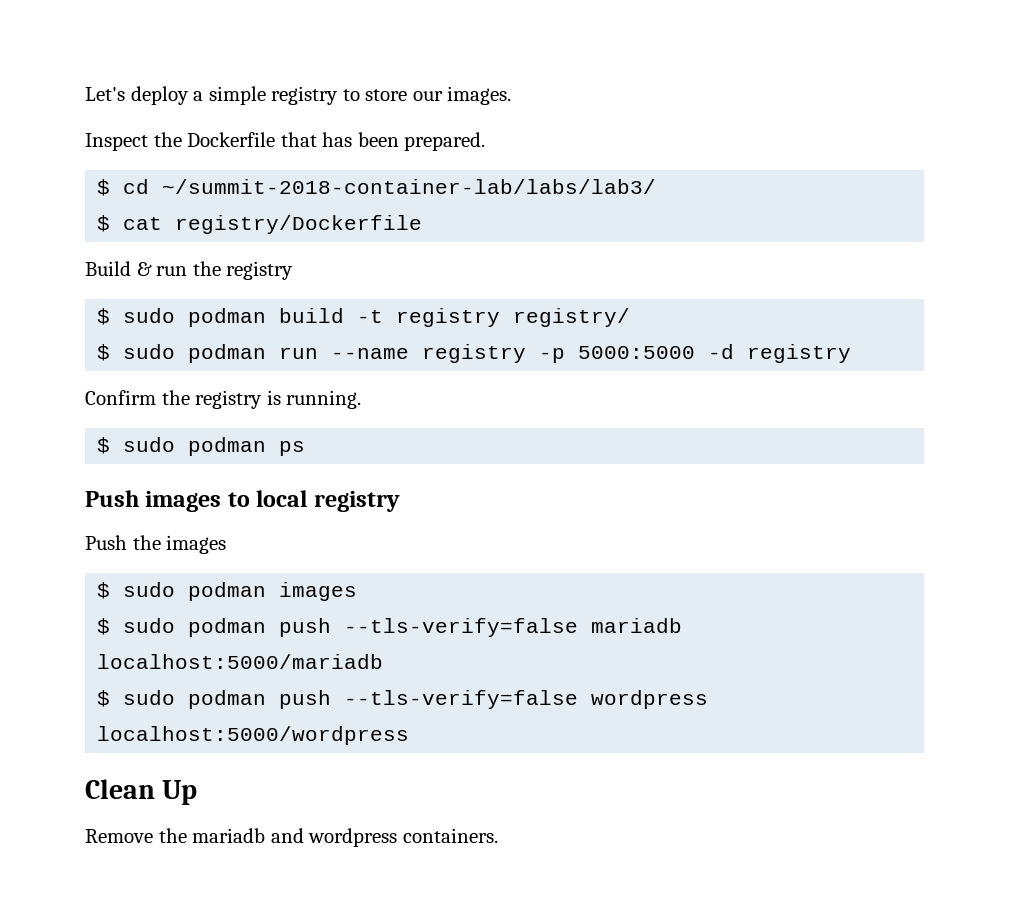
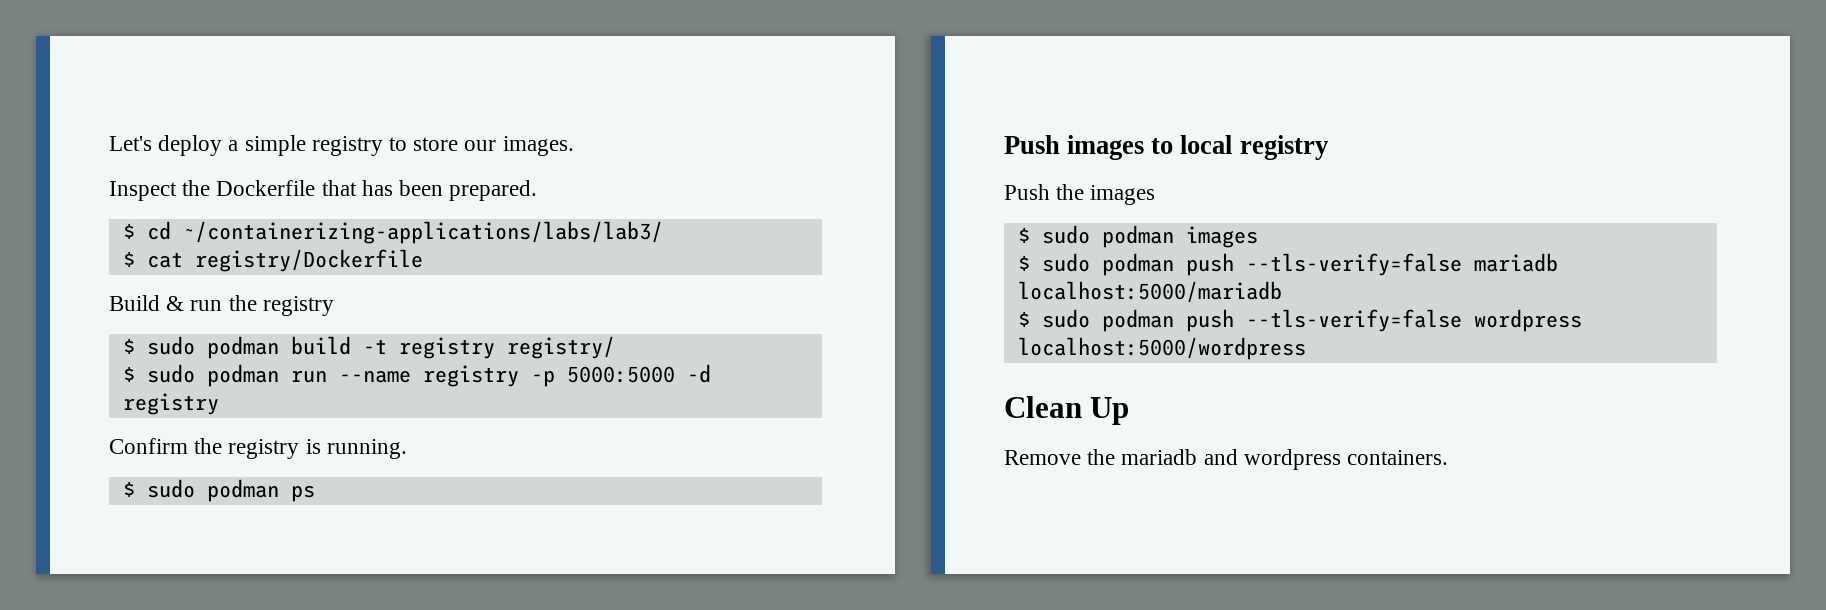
[162,179,657,194] ~/summit-2018-container-lab/labs/lab3/ -> [182,221,663,244] ~/containerizing-applications/labs/lab3/

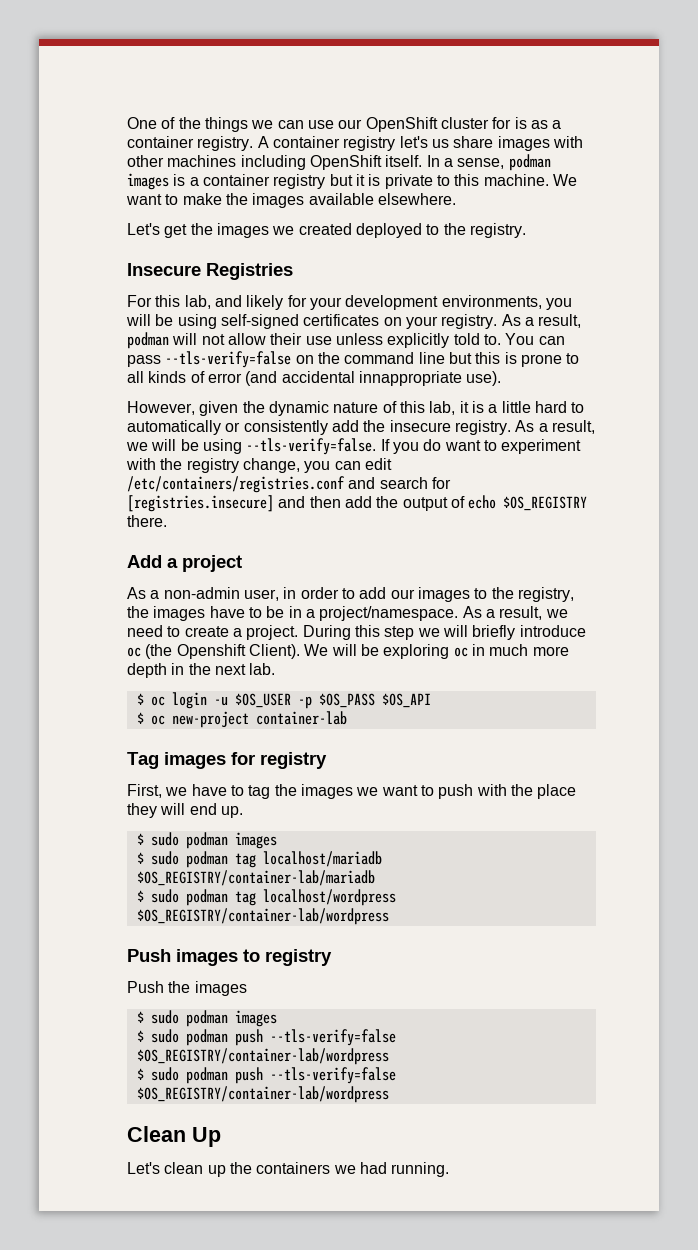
[109,135,574,156] [109,180,538,201] [122,221,663,244] [122,249,423,272] [109,295,334,316] [122,336,615,359] [122,364,711,387] [122,393,219,415] [109,438,407,459] [122,479,315,502] Let's deploy a simple registry to store our images. // Inspect the Dockerfile that has been prepared. // $ cd ~/containerizing-applications/labs/lab3/ // $ cat registry/Dockerfile // Build & run the registry // $ sudo podman build -t registry registry/ // $ sudo podman run --name registry -p 5000:5000 -d registry // Confirm the registry is running. // $ sudo podman ps -> [127,117,562,132] [127,136,583,151] [127,154,551,171] [127,173,577,190] [126,193,456,208] [127,223,526,238] [127,263,293,280] [127,295,572,310] [126,314,582,329] [127,332,565,349] [127,351,580,368] [127,371,502,386] [127,401,585,416] [127,420,595,435] [126,438,582,455] [126,458,392,473] [127,476,451,493] [127,495,588,512] [127,515,167,527] [127,555,242,572] [127,587,574,602] [127,606,568,621] [127,625,586,640] [127,644,569,659] [127,663,276,678] [136,692,431,709] [136,711,347,728] [127,752,327,769] [127,784,577,799] [127,803,243,818] [136,832,277,849] [136,851,382,868] [136,870,375,886] [136,889,396,906] [136,908,389,925] One of the things we can use our OpenShift cluster for is as a container registry. A container registry let's us share images with other machines including OpenShift itself. In a sense, podman images is a container registry but it is private to this machine. We want to make the images available elsewhere. // Let's get the images we created deployed to the registry. // Insecure Registries // For this lab, and likely for your development environments, you will be using self-signed certificates on your registry. As a result, podman will not allow their use unless explicitly told to. You can pass --tls-verify=false on the command line but this is prone to all kinds of error (and accidental innappropriate use). // However, given the dynamic nature of this lab, it is a little hard to automatically or consistently add the insecure registry. As a result, we will be using --tls-verify=false. If you do want to experiment with the registry change, you can edit /etc/containers/registries.conf and search for [registries.insecure] and then add the output of echo $OS_REGISTRY there. // Add a project // As a non-admin user, in order to add our images to the registry, the images have to be in a project/namespace. As a result, we need to create a project. During this step we will briefly introduce oc (the Openshift Client). We will be exploring oc in much more depth in the next lab. // $ oc login -u $OS_USER -p $OS_PASS $OS_API // $ oc new-project container-lab // Tag images for registry // First, we have to tag the images we want to push with the place they will end up. // $ sudo podman images // $ sudo podman tag localhost/mariadb $OS_REGISTRY/container-lab/mariadb // $ sudo podman tag localhost/wordpress $OS_REGISTRY/container-lab/wordpress
[1180,135,1233,154] local -> (260, 955) none
[1473,253,1558,272] [1017,281,1282,303] [1017,309,1582,332] [1017,337,1306,360] mariadb localhost:5000/mariadb // $ sudo podman push --tls-verify=false wordpress localhost:5000/wordpress -> [136,1048,389,1065] [136,1067,396,1084] [136,1086,389,1103] $OS_REGISTRY/container-lab/wordpress // $ sudo podman push --tls-verify=false $OS_REGISTRY/container-lab/wordpress
[1004,449,1449,470] Remove the mariadb and wordpress containers. -> [127,1162,450,1177] Let's clean up the containers we had running.

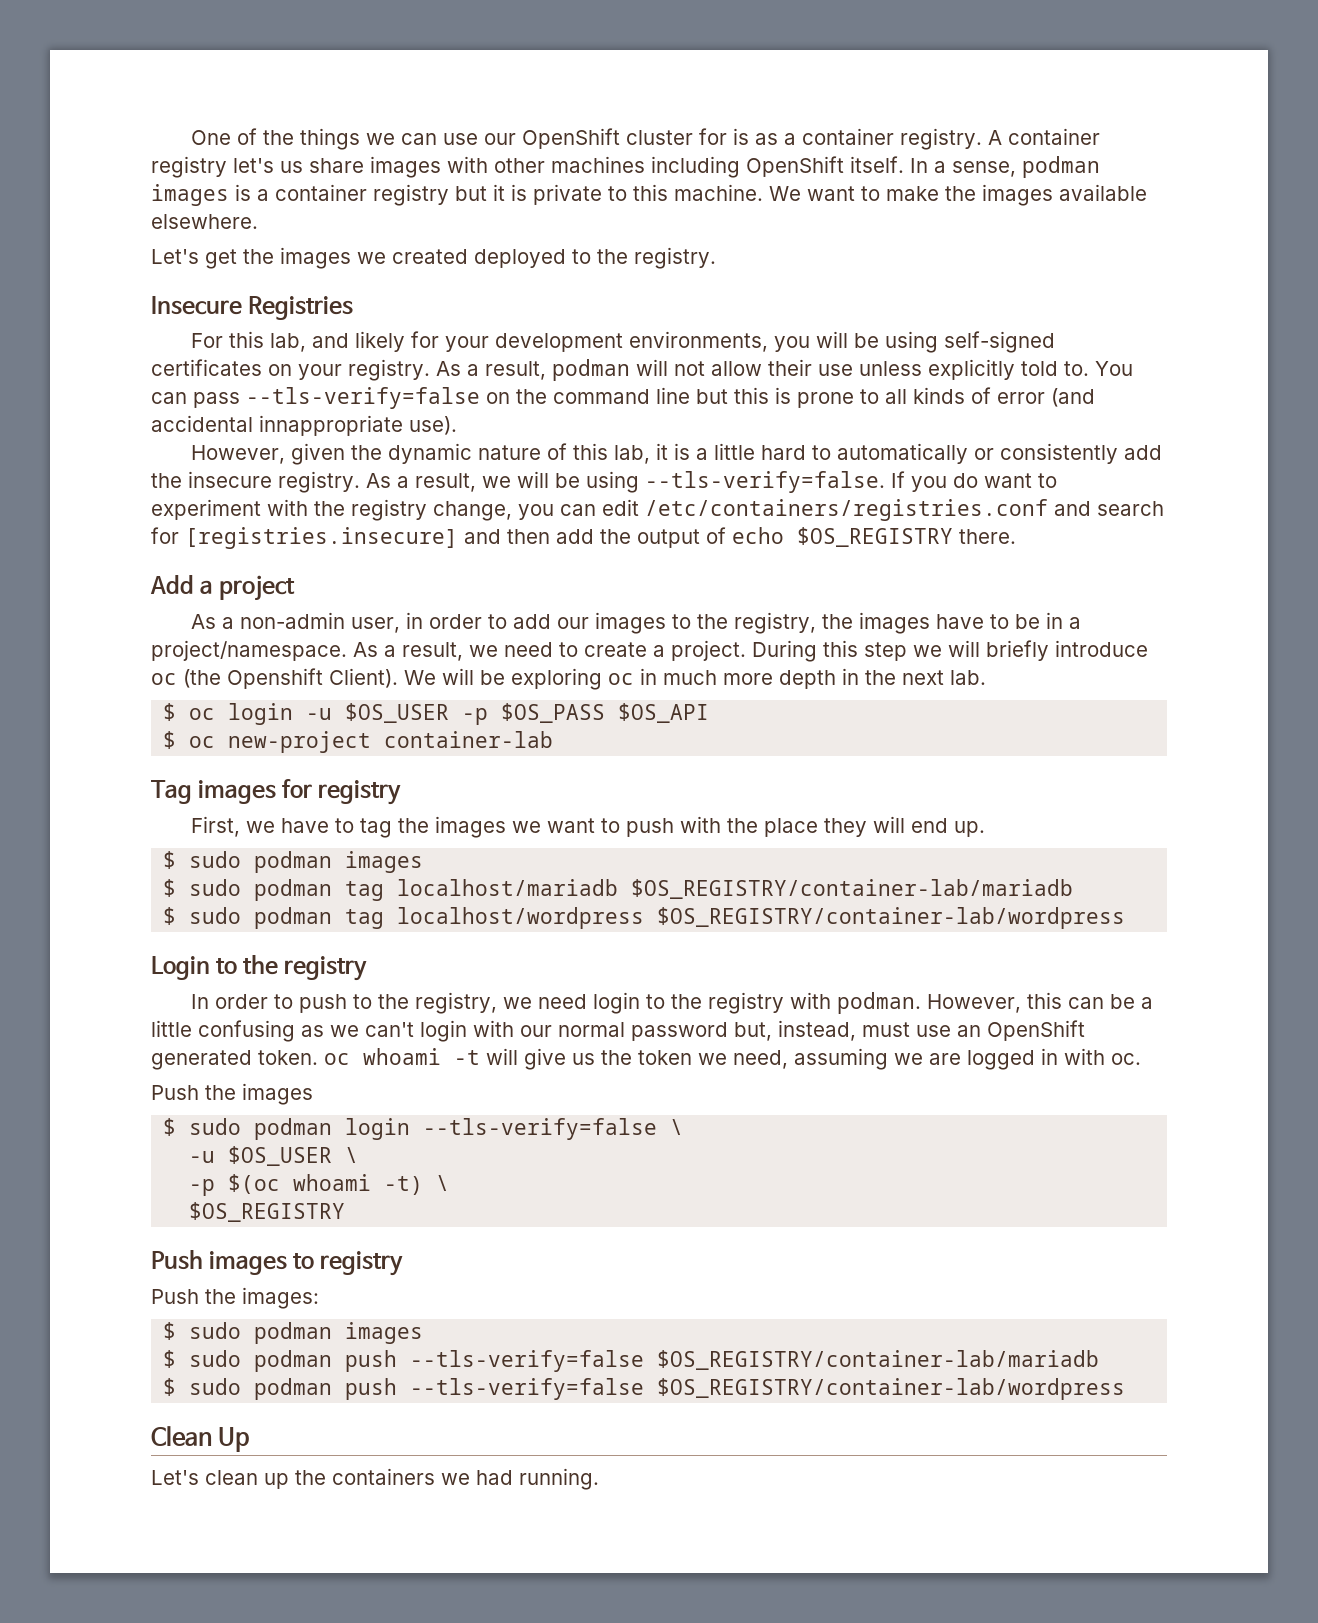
(389, 916) none -> [151,955,368,981] [191,992,1154,1014] [151,1020,1085,1042] [151,1048,1141,1070] [151,1083,313,1105] [163,1118,684,1140] [189,1146,359,1166] [189,1174,450,1196] [189,1202,346,1222] // Login to the registry // In order to push to the registry, we need login to the registry with podman. However, this can be a little confusing as we can't login with our normal password but, instead, must use an OpenShift generated token. oc whoami -t will give us the token we need, assuming we are logged in with oc. // Push the images // $ sudo podman login --tls-verify=false \ // -u $OS_USER \ // -p $(oc whoami -t) \ // $OS_REGISTRY
[194,981,247,996] images -> [242,1287,319,1309] images:
[136,1048,389,1065] $OS_REGISTRY/container-lab/wordpress -> [657,1350,1100,1370] $OS_REGISTRY/container-lab/mariadb

